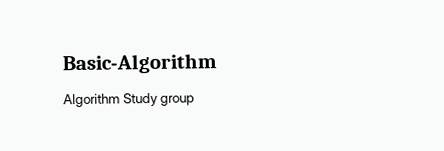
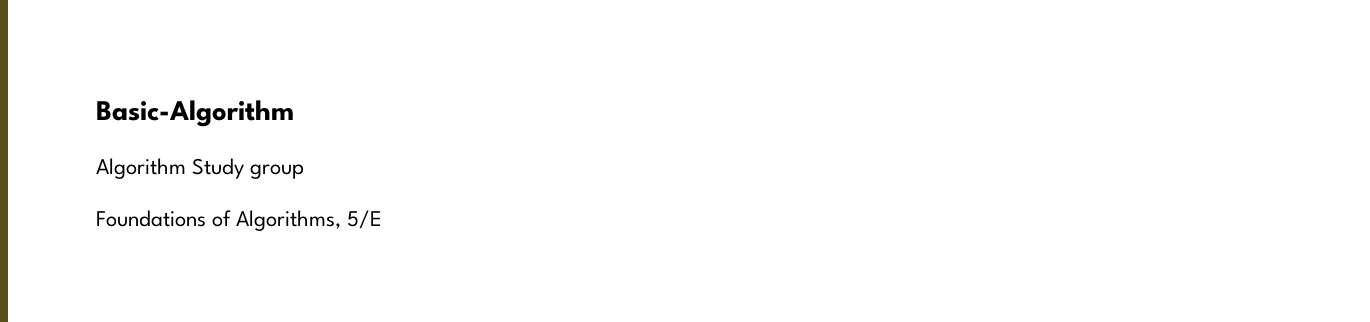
(196, 100) none -> [96,210,383,231] // Foundations of Algorithms, 5/E

